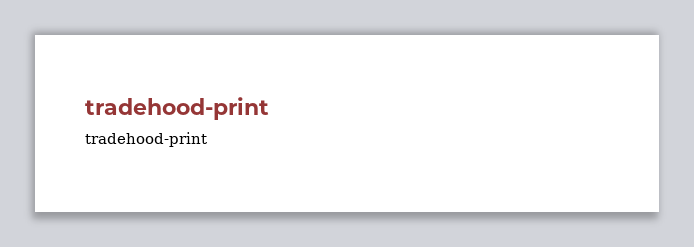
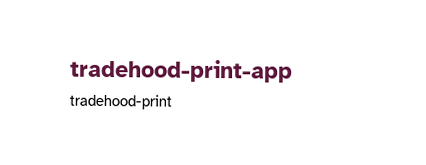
[85,97,269,120] tradehood-print -> [70,58,293,83] tradehood-print-app

